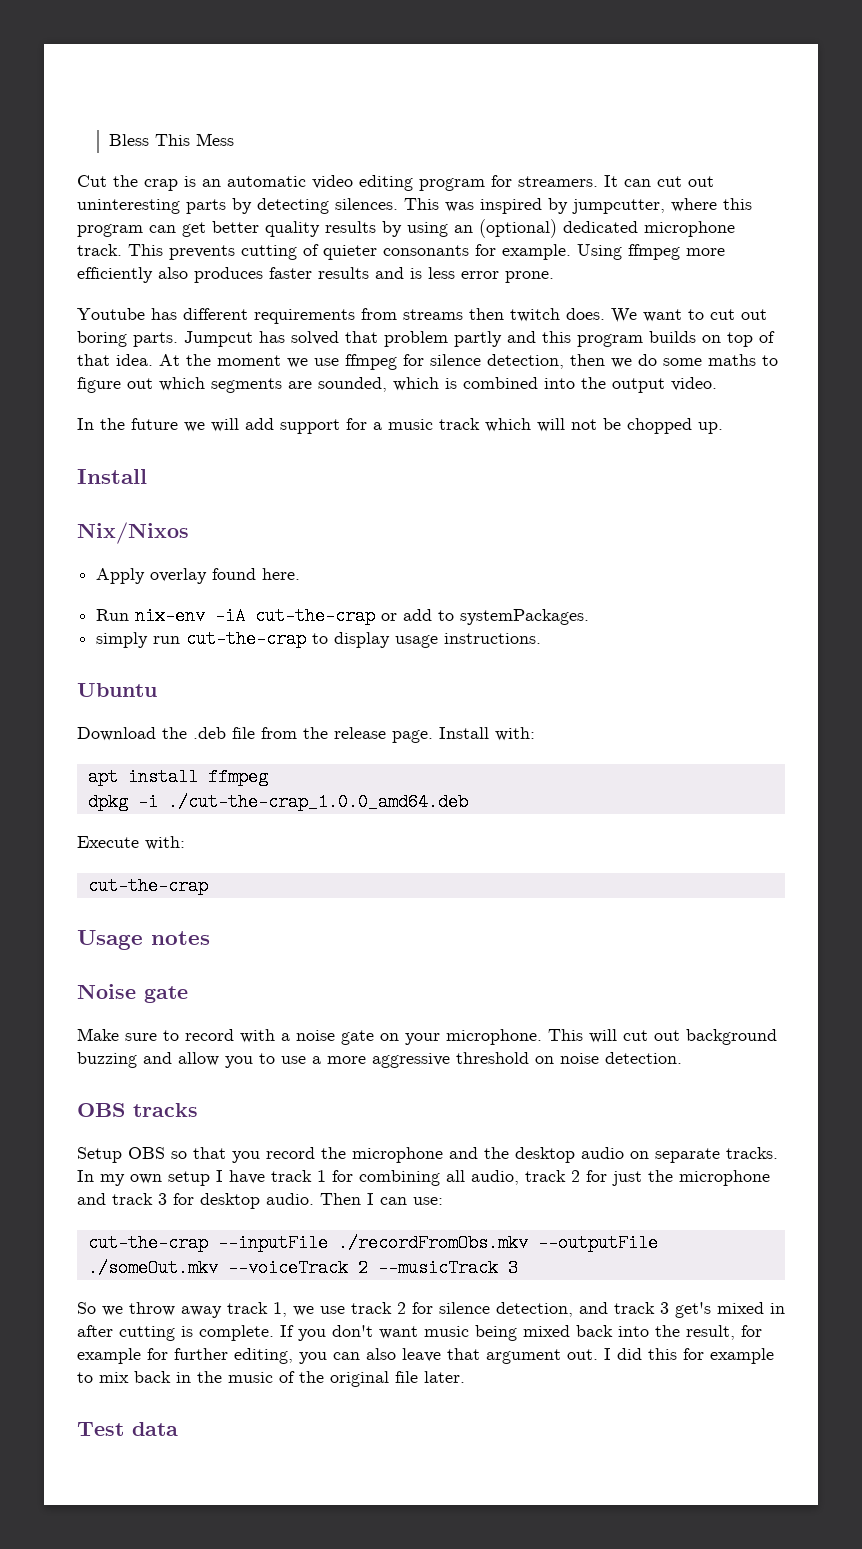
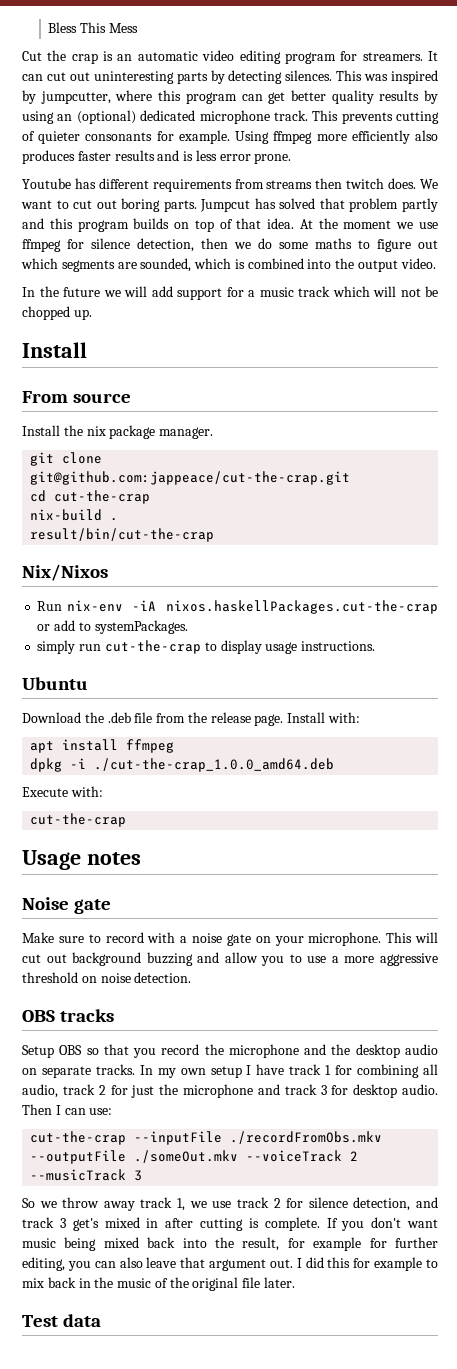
[77,522,189,544] [96,568,301,584] Nix/Nixos // Apply overlay found here. -> [22,391,132,403] [22,425,214,439] [30,452,103,466] [30,471,351,485] [30,490,151,504] [30,509,119,521] [30,528,215,542] [22,564,108,581] From source // Install the nix package manager. // git clone git@github.com:jappeace/cut-the-crap.git // cd cut-the-crap // nix-build . // result/bin/cut-the-crap // Nix/Nixos
[255,607,376,625] cut-the-crap -> [166,600,439,614] nixos.haskellPackages.cut-the-crap

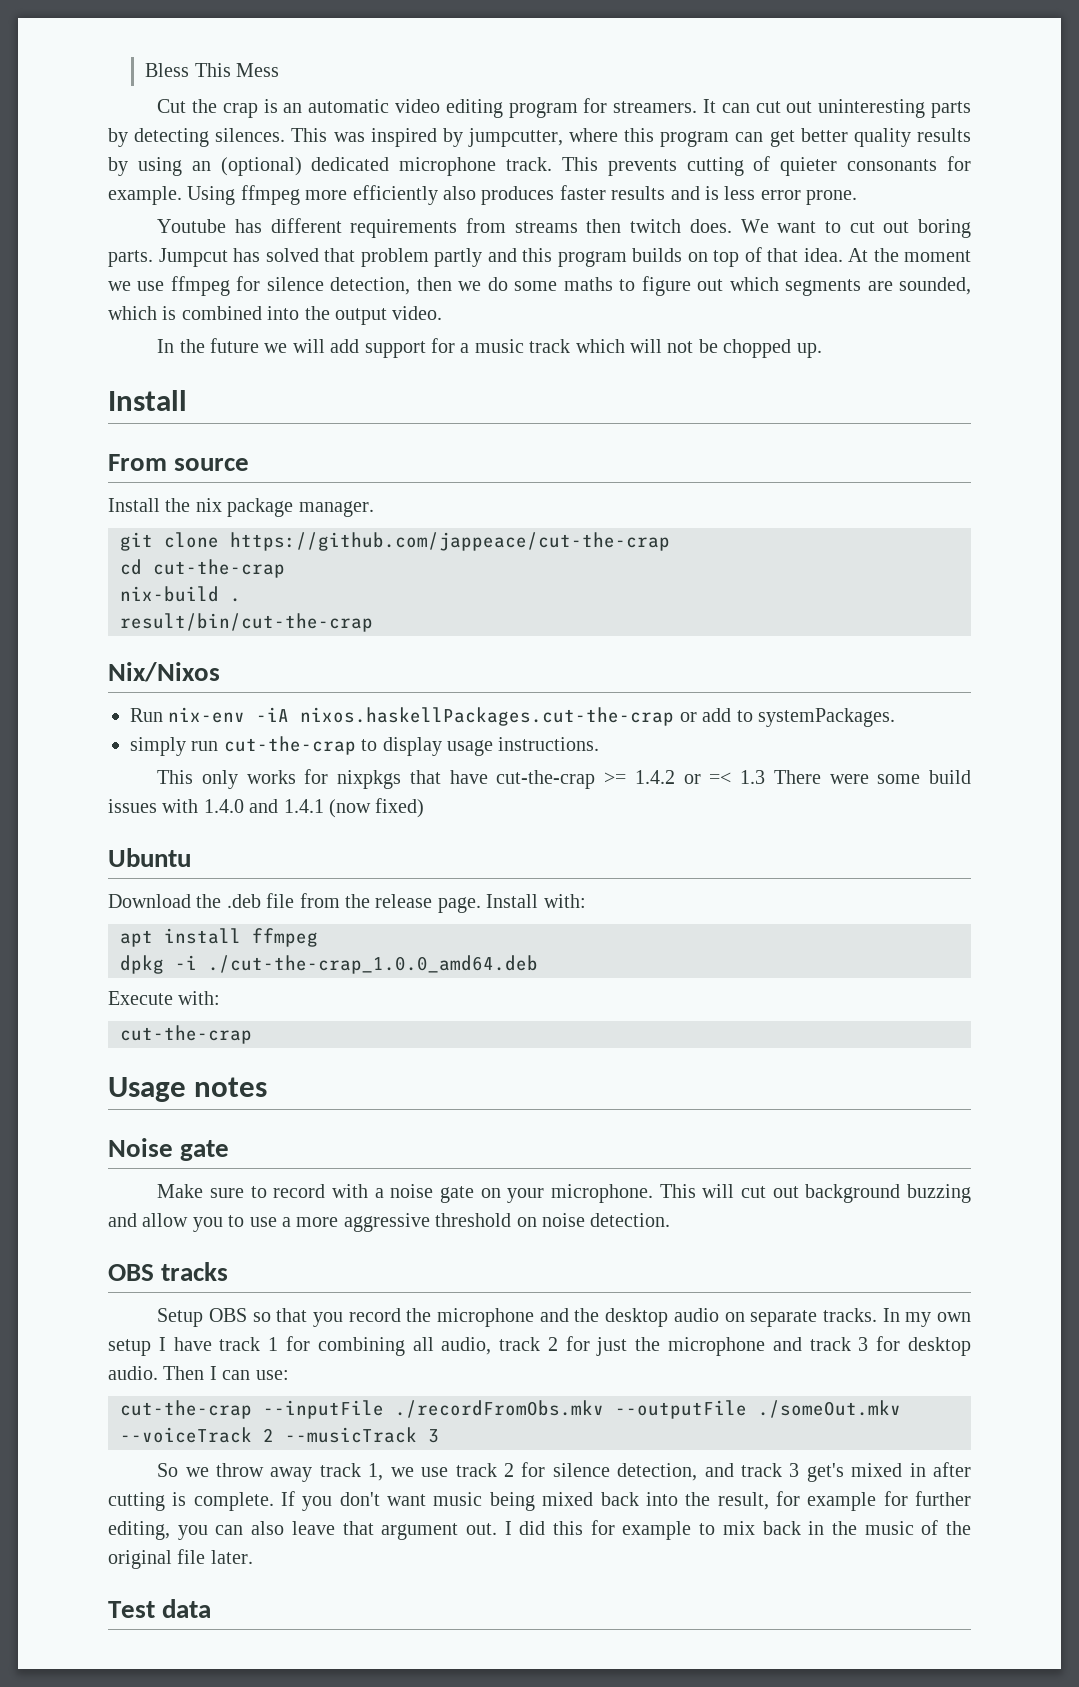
[30,471,351,485] git@github.com:jappeace/cut-the-crap.git -> [230,532,670,551] https://github.com/jappeace/cut-the-crap
(376, 646) none -> [157,769,971,789] [108,798,425,818] // This only works for nixpkgs that have cut-the-crap >= 1.4.2 or =< 1.3 There were some build issues with 1.4.0 and 1.4.1 (now fixed)

